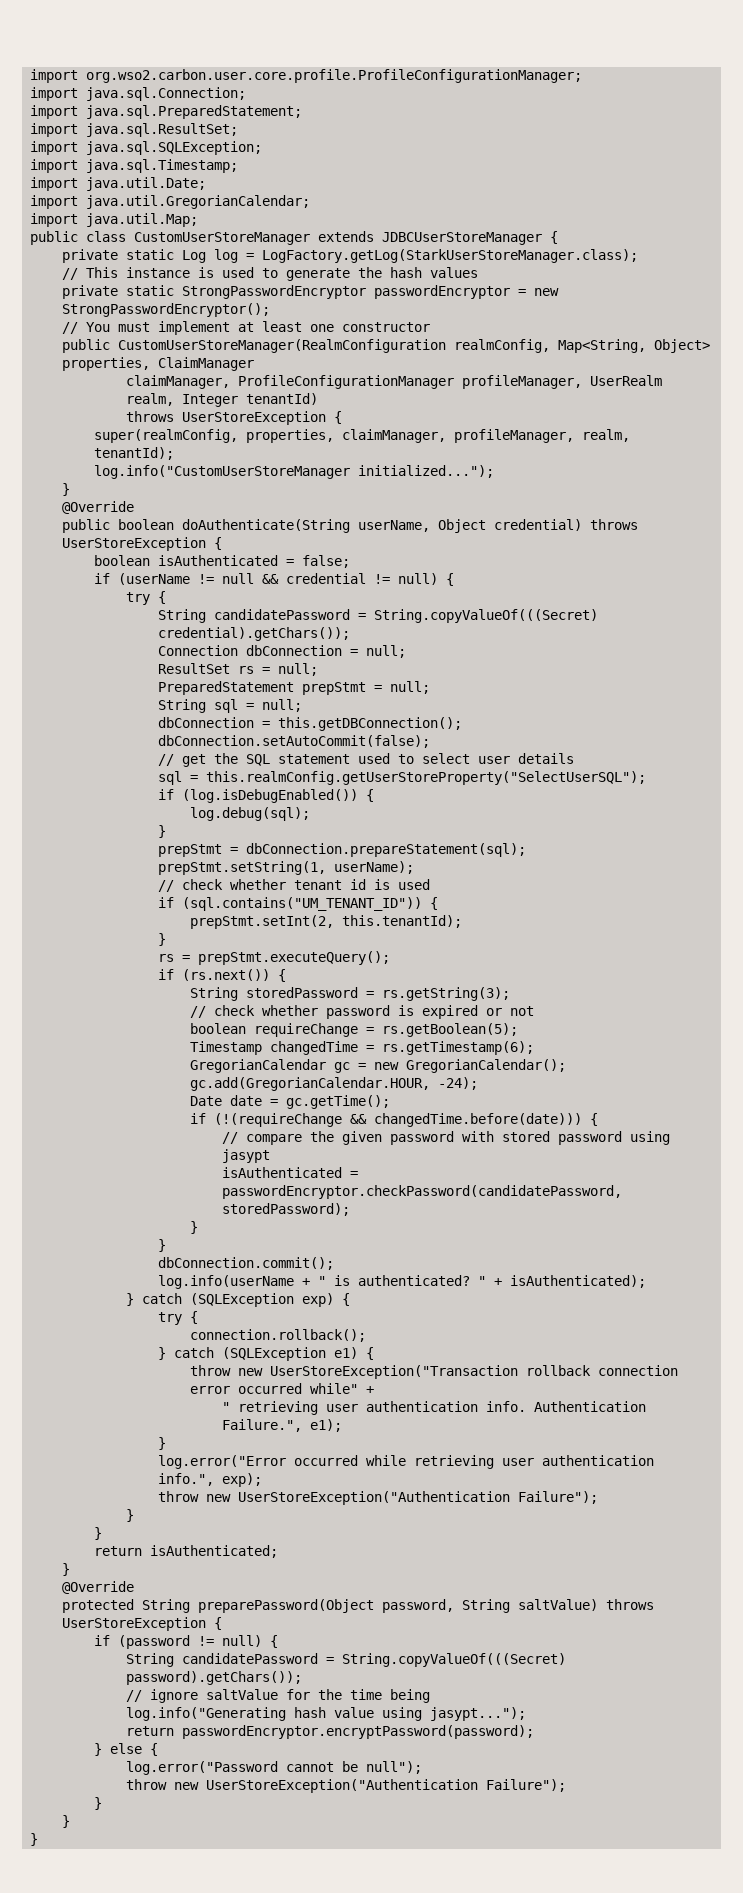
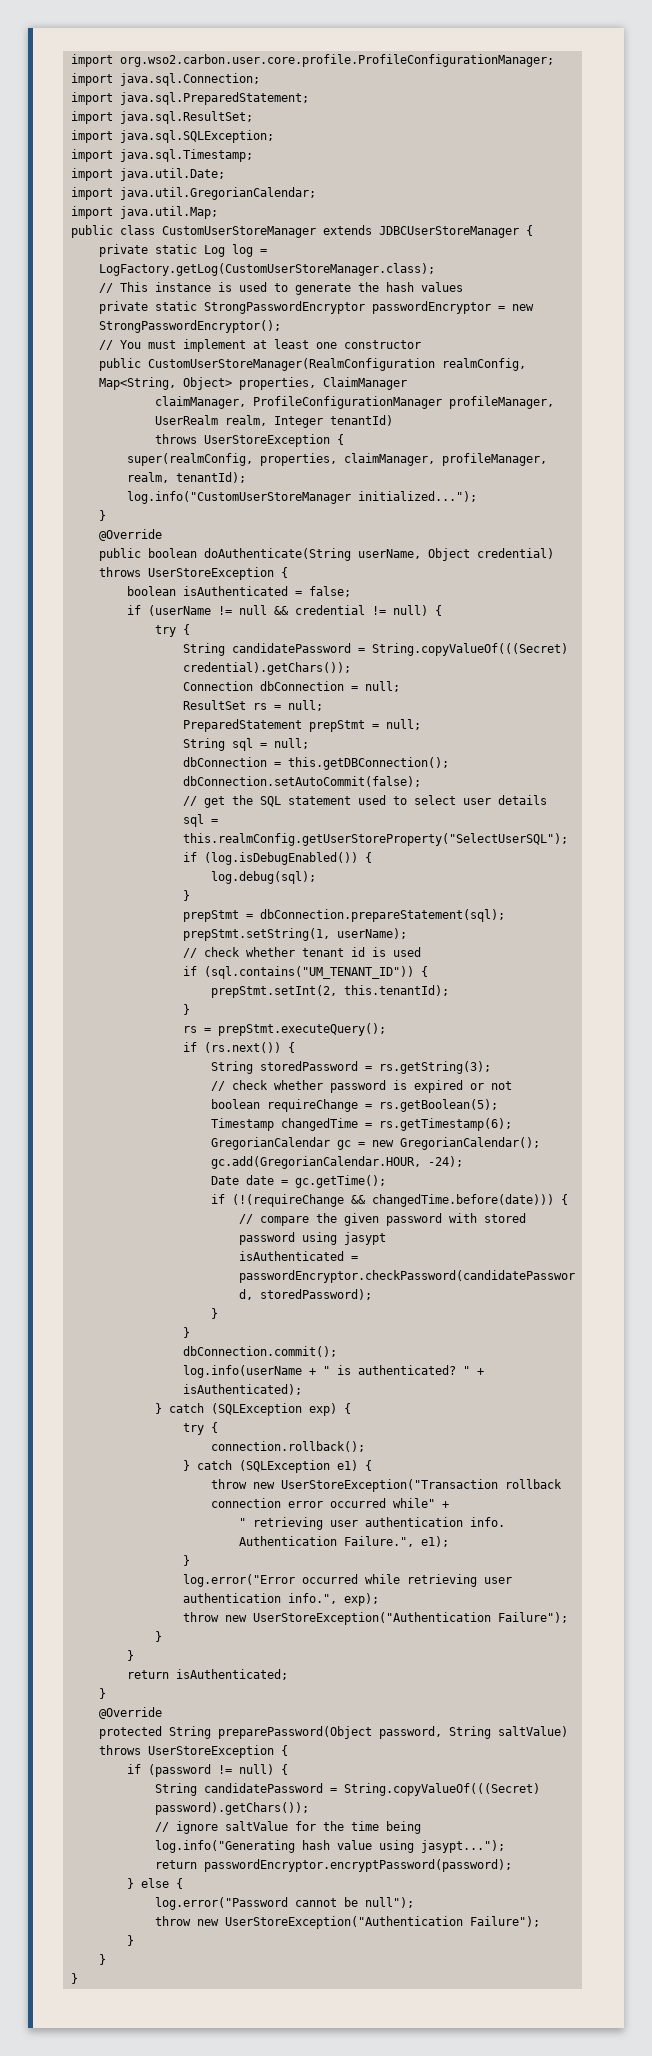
[262,249,639,263] LogFactory.getLog(StarkUserStoreManager.class); -> [98,263,435,276] LogFactory.getLog(CustomUserStoreManager.class);

